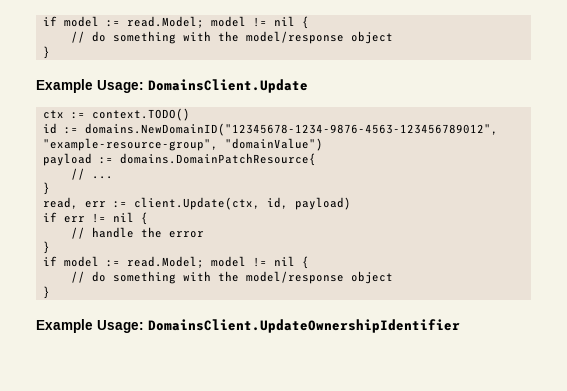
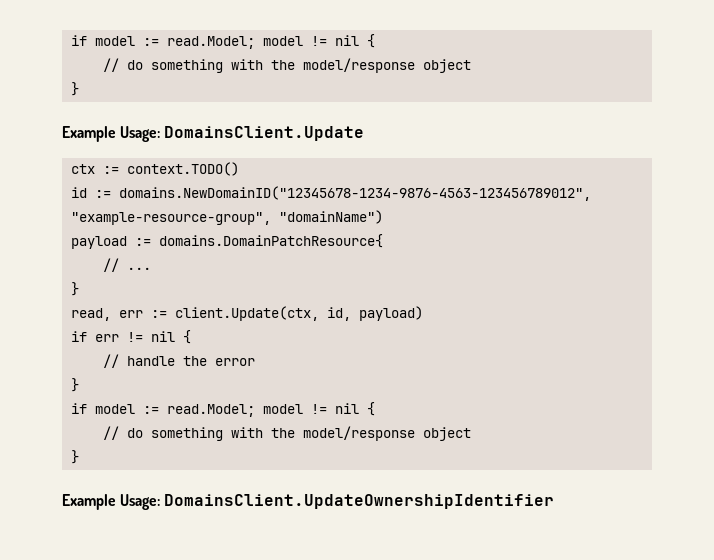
[225,138,324,151] "domainValue") -> [279,210,384,224] "domainName")

